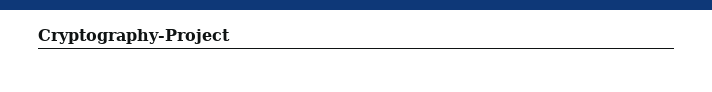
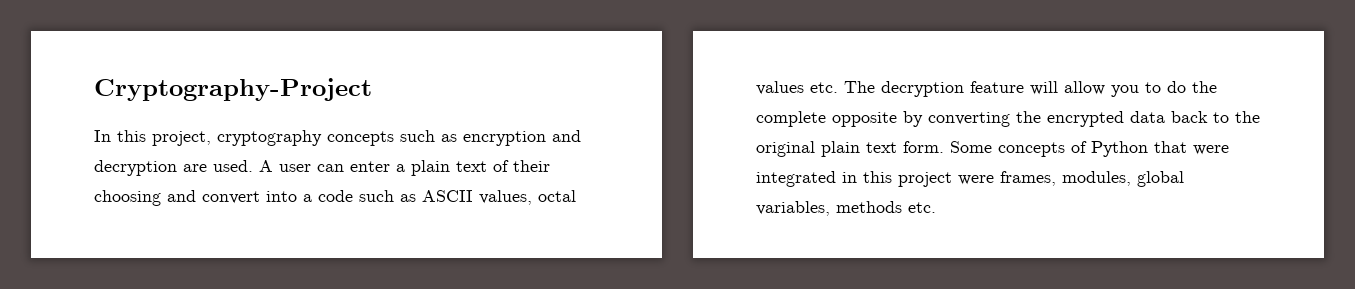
(230, 36) none -> [94,130,581,146] [94,160,550,176] [94,190,576,206] [756,81,1217,97] [756,111,1260,127] [756,141,1229,157] [756,171,1184,187] [756,201,936,216] // In this project, cryptography concepts such as encryption and decryption are used. A user can enter a plain text of their choosing and convert into a code such as ASCII values, octal values etc. The decryption feature will allow you to do the complete opposite by converting the encrypted data back to the original plain text form. Some concepts of Python that were integrated in this project were frames, modules, global variables, methods etc.

